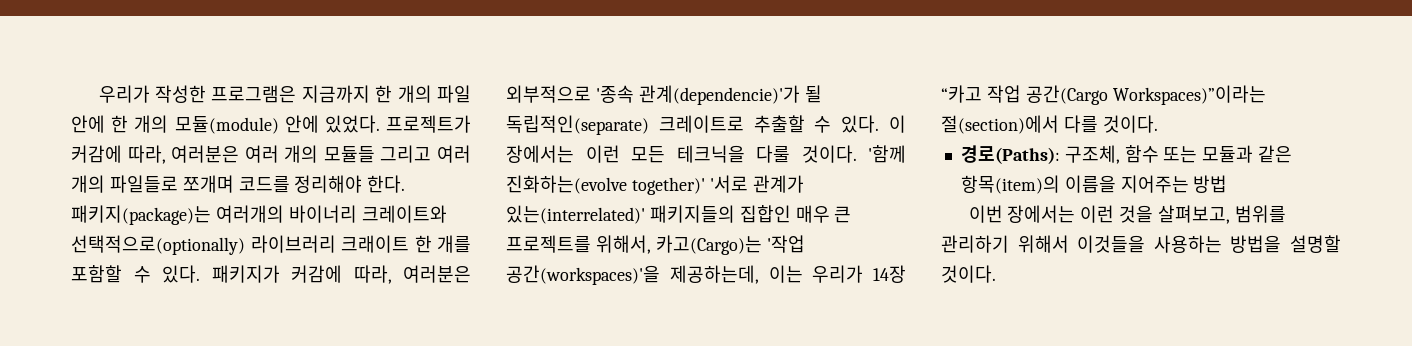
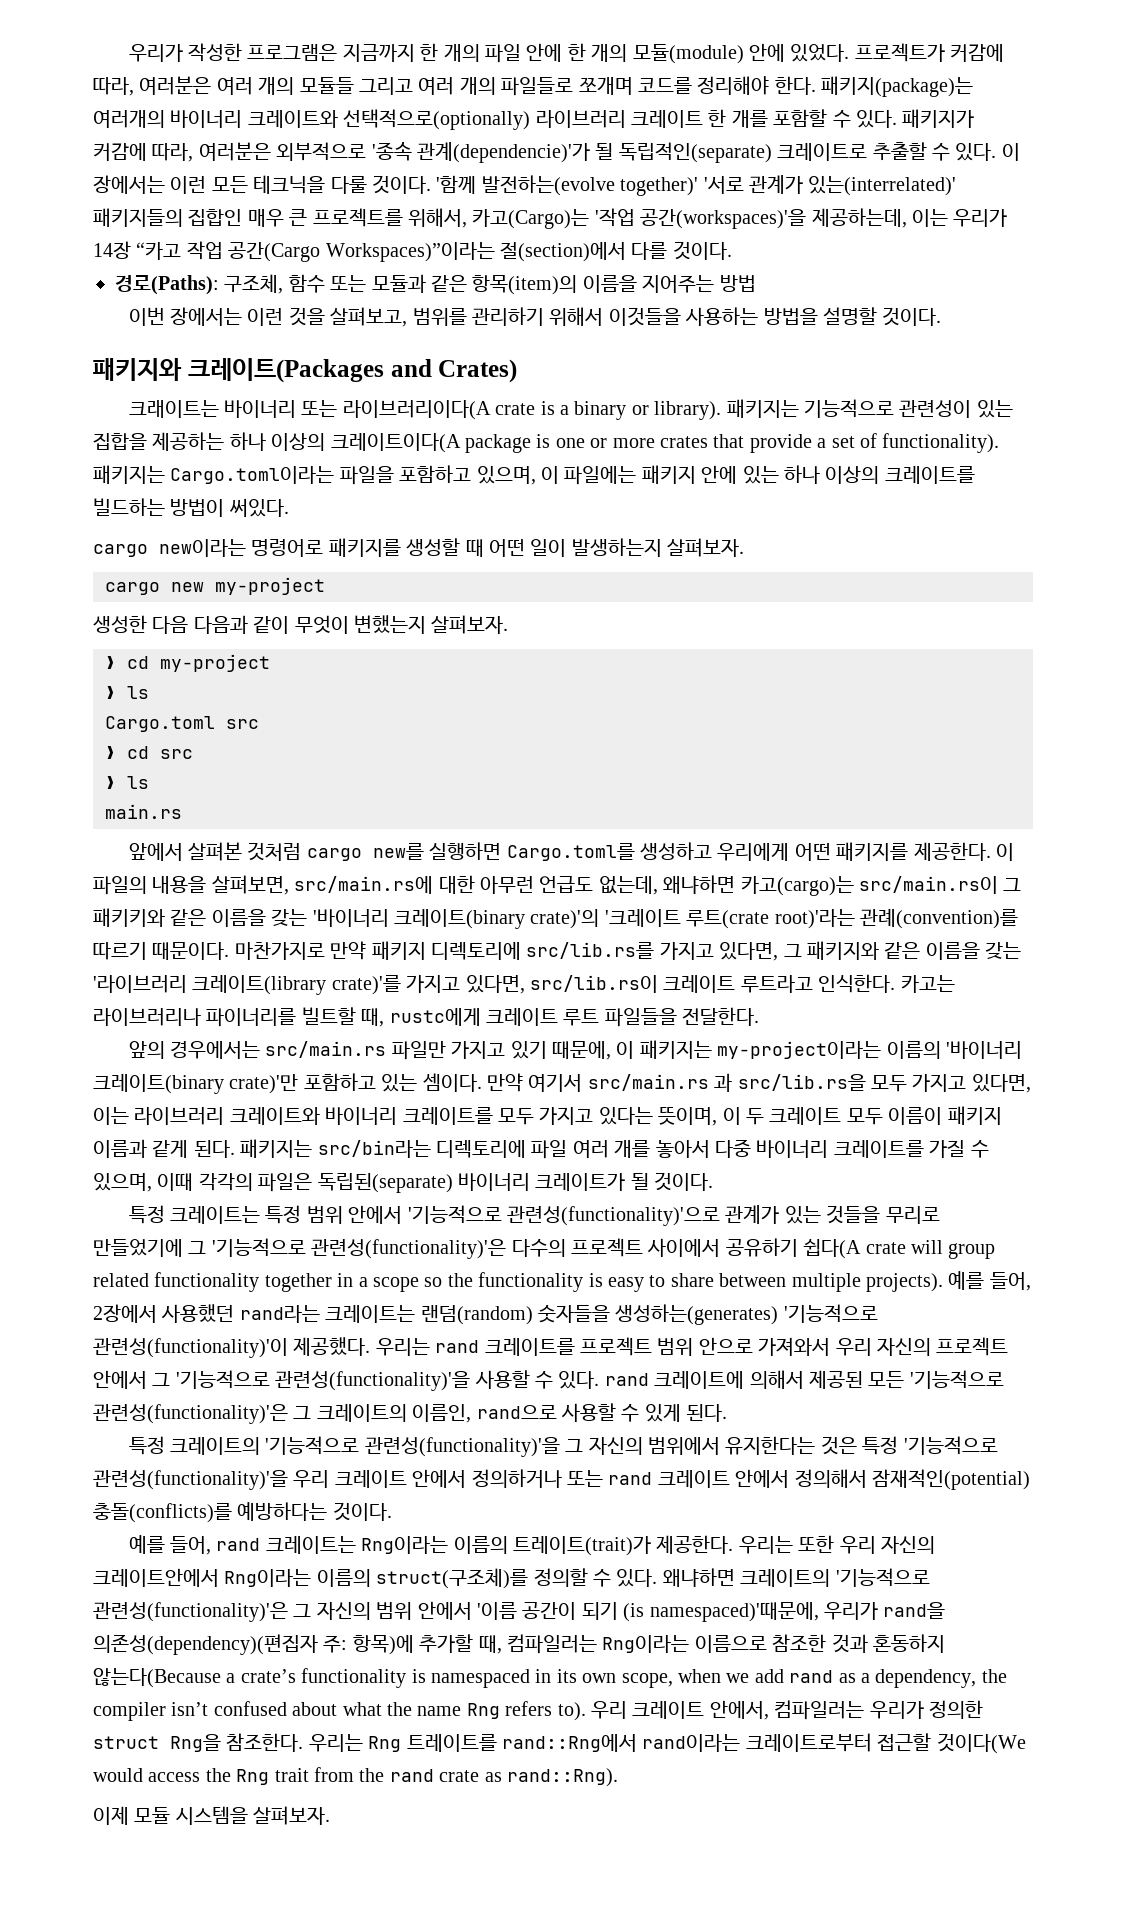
[341,235,409,253] 크래이트 -> [631,110,703,128] 크레이트
[506,175,627,194] 진화하는(evolve -> [481,175,615,196] 발전하는(evolve
(996, 274) none -> [93,358,518,383] [128,399,1013,420] [93,432,1000,453] [93,465,975,485] [93,498,289,517] [93,538,745,557] [105,577,325,595] [93,615,509,634] [105,654,270,672] [105,686,149,699] [105,716,259,732] [105,746,193,759] [105,776,149,789] [105,804,182,819] [128,842,1014,861] [93,875,1022,896] [93,908,1018,929] [93,941,1022,961] [93,974,955,995] [93,1007,760,1027] [128,1040,1022,1060] [93,1073,1031,1094] [93,1106,1002,1126] [93,1139,989,1159] [93,1172,714,1193] [128,1205,940,1226] [93,1238,996,1259] [93,1271,1031,1292] [93,1304,878,1325] [93,1337,1009,1358] [93,1370,1004,1391] [93,1403,728,1424] [128,1436,998,1457] [93,1469,1030,1490] [93,1502,392,1523] [128,1535,935,1556] [93,1568,930,1589] [93,1601,946,1622] [93,1634,945,1655] [93,1668,1007,1688] [93,1700,983,1721] [93,1733,1026,1754] [93,1767,618,1787] [93,1806,331,1825] // 패키지와 크레이트(Packages and Crates) // 크래이트는 바이너리 또는 라이브러리이다(A crate is a binary or library). 패키지는 기능적으로 관련성이 있는 집합을 제공하는 하나 이상의 크레이트이다(A package is one or more crates that provide a set of functionality). 패키지는 Cargo.toml이라는 파일을 포함하고 있으며, 이 파일에는 패키지 안에 있는 하나 이상의 크레이트를 빌드하는 방법이 써있다. // cargo new이라는 명령어로 패키지를 생성할 때 어떤 일이 발생하는지 살펴보자. // cargo new my-project // 생성한 다음 다음과 같이 무엇이 변했는지 살펴보자. // ❯ cd my-project // ❯ ls // Cargo.toml src // ❯ cd src // ❯ ls // main.rs // 앞에서 살펴본 것처럼 cargo new를 실행하면 Cargo.toml를 생성하고 우리에게 어떤 패키지를 제공한다. 이 파일의 내용을 살펴보면, src/main.rs에 대한 아무런 언급도 없는데, 왜냐하면 카고(cargo)는 src/main.rs이 그 패키키와 같은 이름을 갖는 '바이너리 크레이트(binary crate)'의 '크레이트 루트(crate root)'라는 관례(convention)를 따르기 때문이다. 마찬가지로 만약 패키지 디렉토리에 src/lib.rs를 가지고 있다면, 그 패키지와 같은 이름을 갖는 '라이브러리 크레이트(library crate)'를 가지고 있다면, src/lib.rs이 크레이트 루트라고 인식한다. 카고는 라이브러리나 파이너리를 빌트할 때, rustc에게 크레이트 루트 파일들을 전달한다. // 앞의 경우에서는 src/main.rs 파일만 가지고 있기 때문에, 이 패키지는 my-project이라는 이름의 '바이너리 크레이트(binary crate)'만 포함하고 있는 셈이다. 만약 여기서 src/main.rs 과 src/lib.rs을 모두 가지고 있다면, 이는 라이브러리 크레이트와 바이너리 크레이트를 모두 가지고 있다는 뜻이며, 이 두 크레이트 모두 이름이 패키지 이름과 같게 된다. 패키지는 src/bin라는 디렉토리에 파일 여러 개를 놓아서 다중 바이너리 크레이트를 가질 수 있으며, 이때 각각의 파일은 독립된(separate) 바이너리 크레이트가 될 것이다. // 특정 크레이트는 특정 범위 안에서 '기능적으로 관련성(functionality)'으로 관계가 있는 것들을 무리로 만들었기에 그 '기능적으로 관련성(functionality)'은 다수의 프로젝트 사이에서 공유하기 쉽다(A crate will group related functionality together in a scope so the functionality is easy to share between multiple projects). 예를 들어, 2장에서 사용했던 rand라는 크레이트는 랜덤(random) 숫자들을 생성하는(generates) '기능적으로 관련성(functionality)'이 제공했다. 우리는 rand 크레이트를 프로젝트 범위 안으로 가져와서 우리 자신의 프로젝트 안에서 그 '기능적으로 관련성(functionality)'을 사용할 수 있다. rand 크레이트에 의해서 제공된 모든 '기능적으로 관련성(functionality)'은 그 크레이트의 이름인, rand으로 사용할 수 있게 된다. // 특정 크레이트의 '기능적으로 관련성(functionality)'을 그 자신의 범위에서 유지한다는 것은 특정 '기능적으로 관련성(functionality)'을 우리 크레이트 안에서 정의하거나 또는 rand 크레이트 안에서 정의해서 잠재적인(potential) 충돌(conflicts)를 예방하다는 것이다. // 예를 들어, rand 크레이트는 Rng이라는 이름의 트레이트(trait)가 제공한다. 우리는 또한 우리 자신의 크레이트안에서 Rng이라는 이름의 struct(구조체)를 정의할 수 있다. 왜냐하면 크레이트의 '기능적으로 관련성(functionality)'은 그 자신의 범위 안에서 '이름 공간이 되기 (is namespaced)'때문에, 우리가 rand을 의존성(dependency)(편집자 주: 항목)에 추가할 때, 컴파일러는 Rng이라는 이름으로 참조한 것과 혼동하지 않는다(Because a crate’s functionality is namespaced in its own scope, when we add rand as a dependency, the compiler isn’t confused about what the name Rng refers to). 우리 크레이트 안에서, 컴파일러는 우리가 정의한 struct Rng을 참조한다. 우리는 Rng 트레이트를 rand::Rng에서 rand이라는 크레이트로부터 접근할 것이다(We would access the Rng trait from the rand crate as rand::Rng). // 이제 모듈 시스템을 살펴보자.

